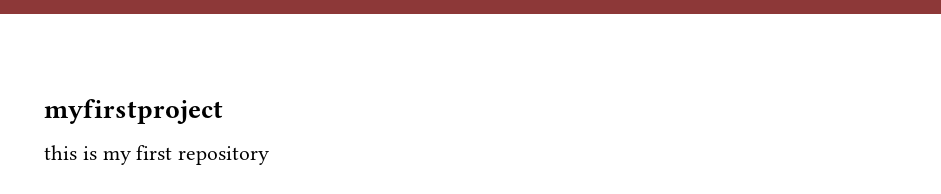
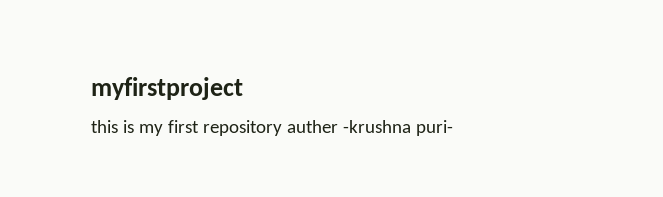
(270, 155) none -> [286,120,453,136] auther -krushna puri-

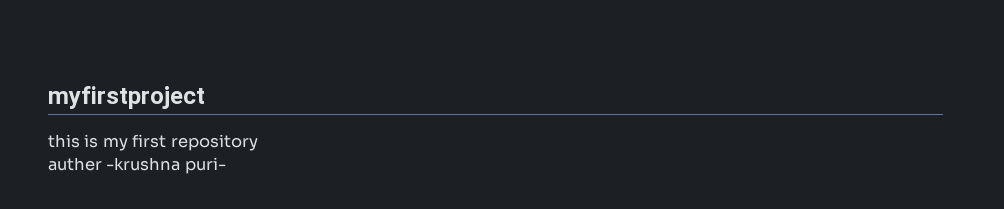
(282, 128) none -> (258, 142) //

